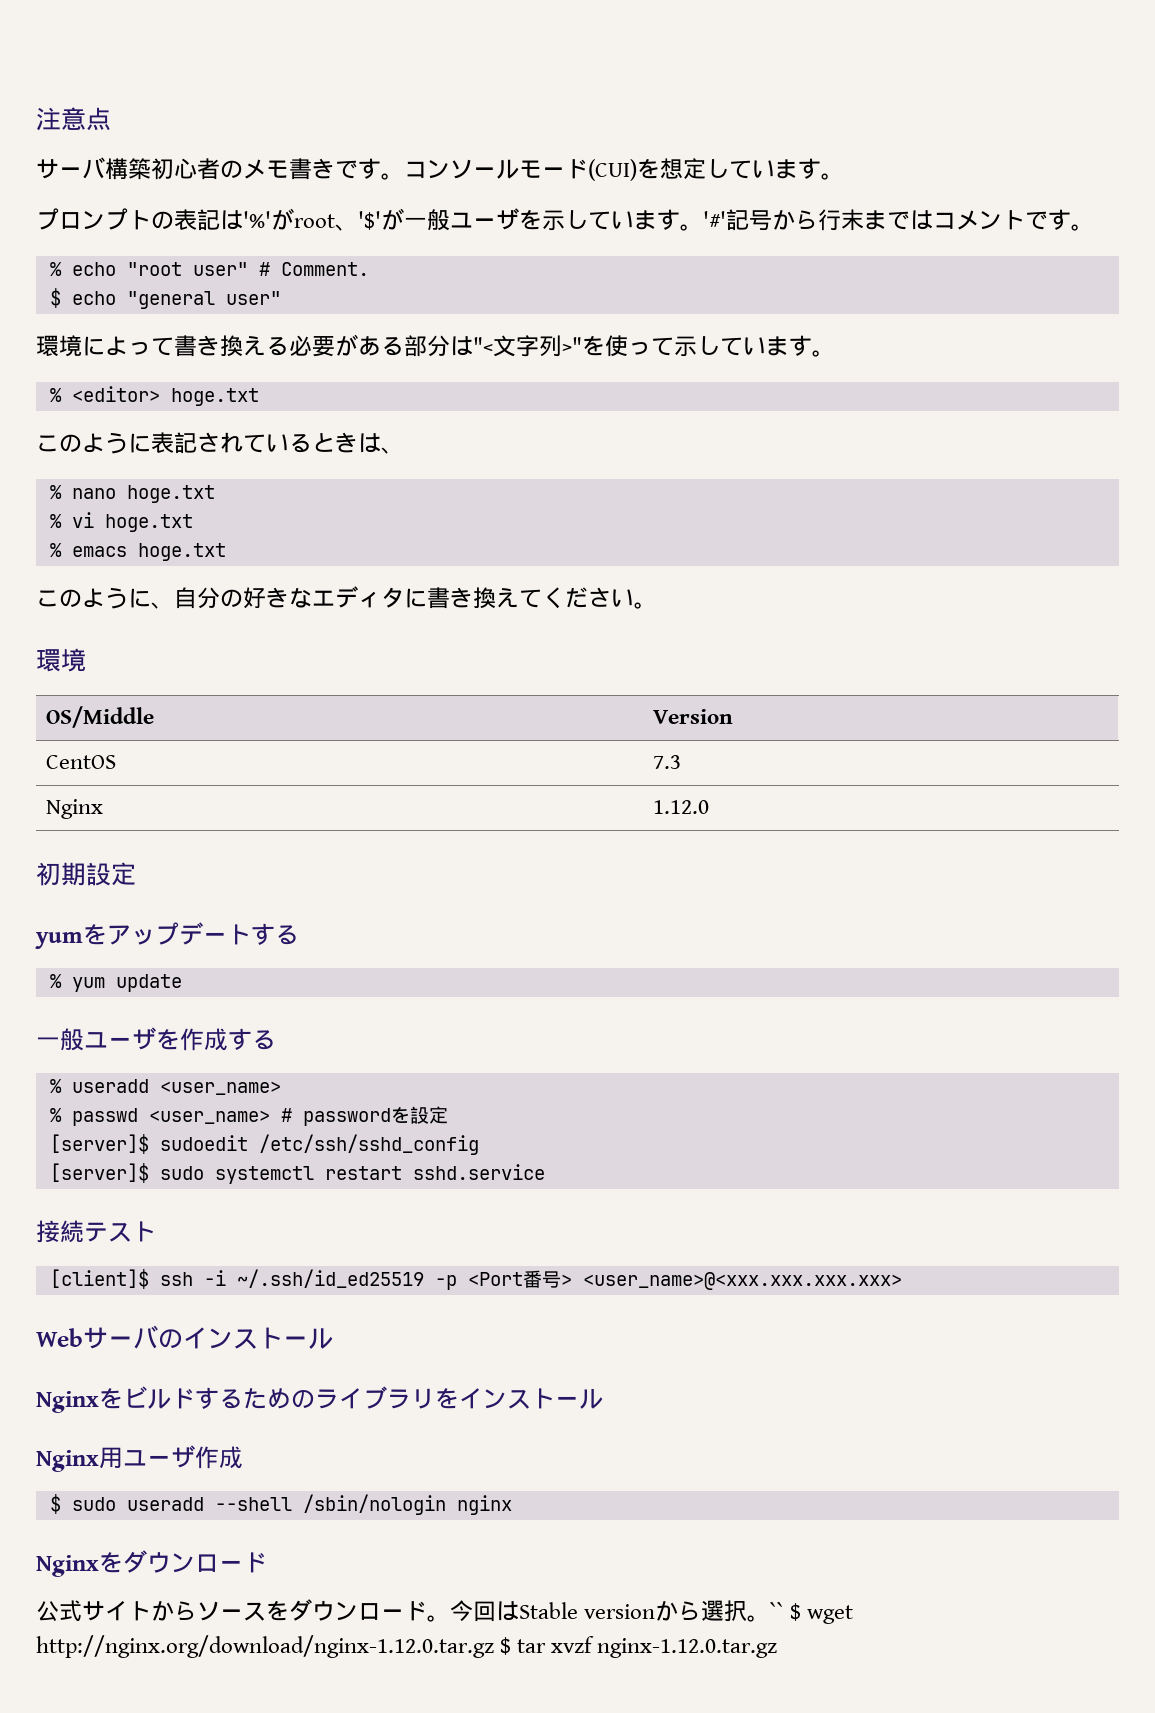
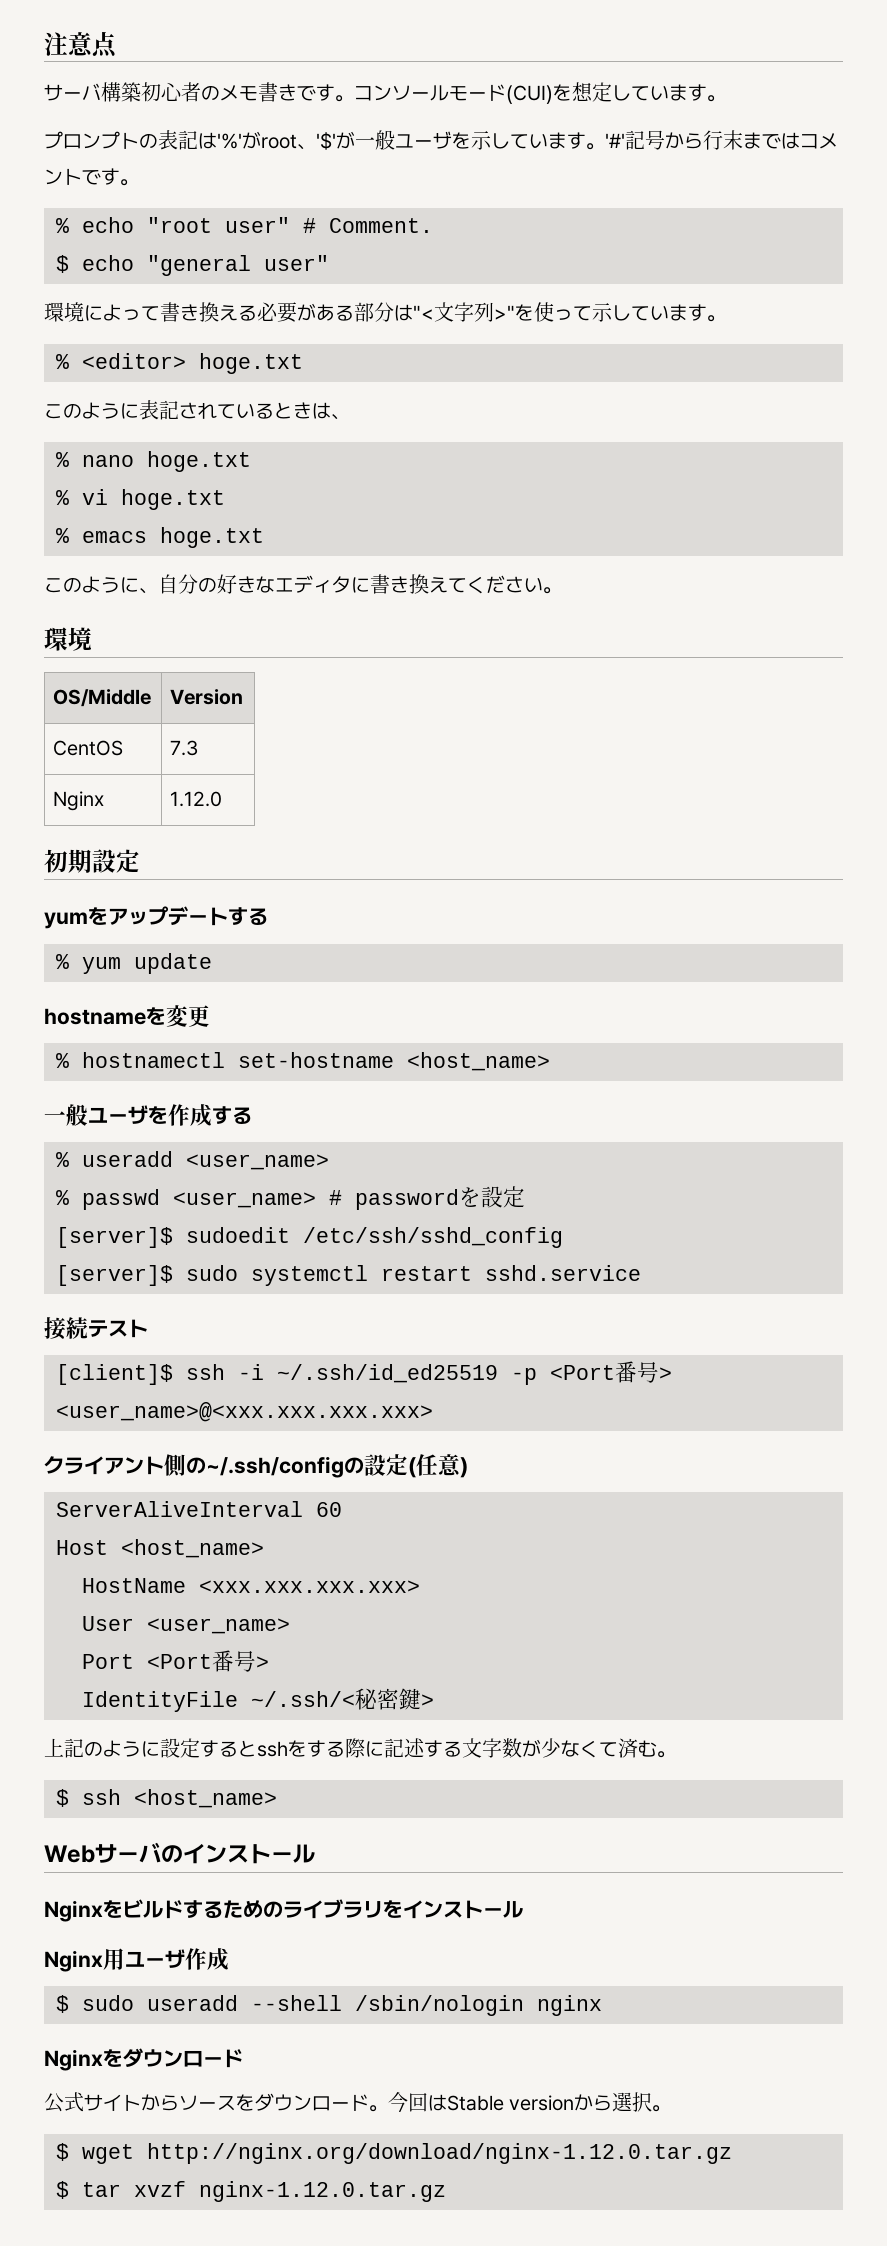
(182, 983) none -> [44,1005,210,1027] [56,1052,550,1071] // hostnameを変更 // % hostnamectl set-hostname <host_name>
(902, 1281) none -> [44,1454,468,1478] [56,1501,342,1517] [56,1539,264,1558] [82,1578,420,1593] [82,1616,290,1634] [82,1650,269,1672] [82,1688,434,1712] [44,1738,676,1758] [56,1789,277,1808] // クライアント側の~/.ssh/configの設定(任意) // ServerAliveInterval 60 // Host <host_name> // HostName <xxx.xxx.xxx.xxx> // User <user_name> // Port <Port番号> // IdentityFile ~/.ssh/<秘密鍵> // 上記のように設定するとsshをする際に記述する文字数が少なくて済む。 // $ ssh <host_name>
[770,1602,785,1619] `` -> (672, 2108) //
(494, 1646) none -> (732, 2153) //

